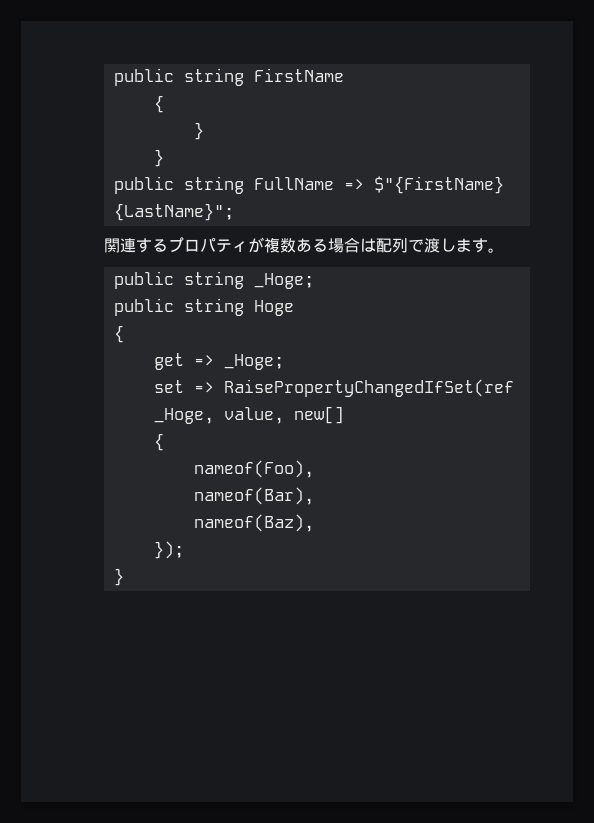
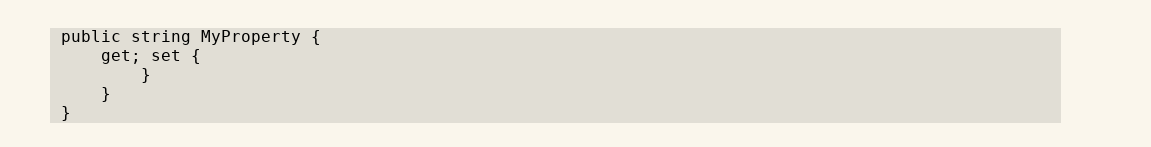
[113,68,344,86] public string FirstName // -> [60,30,321,45] [100,50,181,64] public string MyProperty { // get; set
[113,176,504,194] [113,203,234,221] [104,237,504,253] [113,271,314,289] [113,298,294,316] [113,325,124,343] [153,353,284,370] [153,379,514,397] [153,406,344,424] [153,433,164,451] [193,460,314,478] [193,487,314,505] [193,514,314,532] [153,541,184,559] // public string FullName => $"{FirstName} {LastName}"; // 関連するプロパティが複数ある場合は配列で渡します。 // public string _Hoge; // public string Hoge // { // get => _Hoge; // set => RaisePropertyChangedIfSet(ref _Hoge, value, new[] // { // nameof(Foo), // nameof(Bar), // nameof(Baz), // }); -> (111, 94) none

